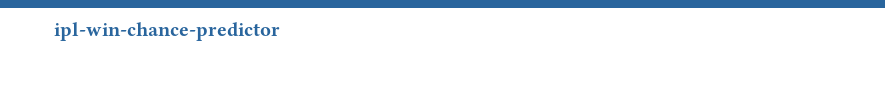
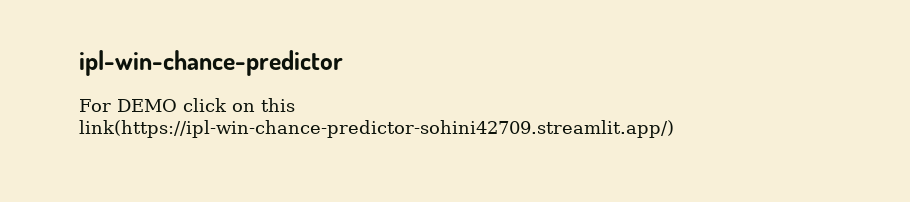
(280, 31) none -> [79,98,295,112] [79,120,674,138] // For DEMO click on this link(https://ipl-win-chance-predictor-sohini42709.streamlit.app/)

